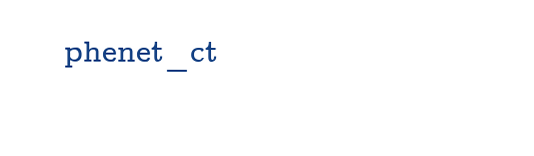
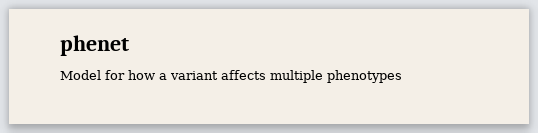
[64,41,219,72] phenet_ct -> [60,35,129,56] [60,70,402,83] phenet // Model for how a variant affects multiple phenotypes

